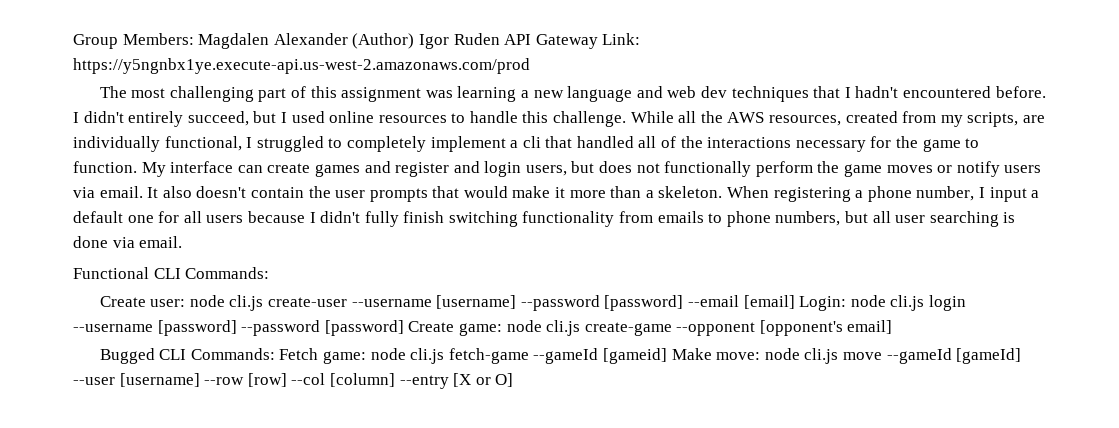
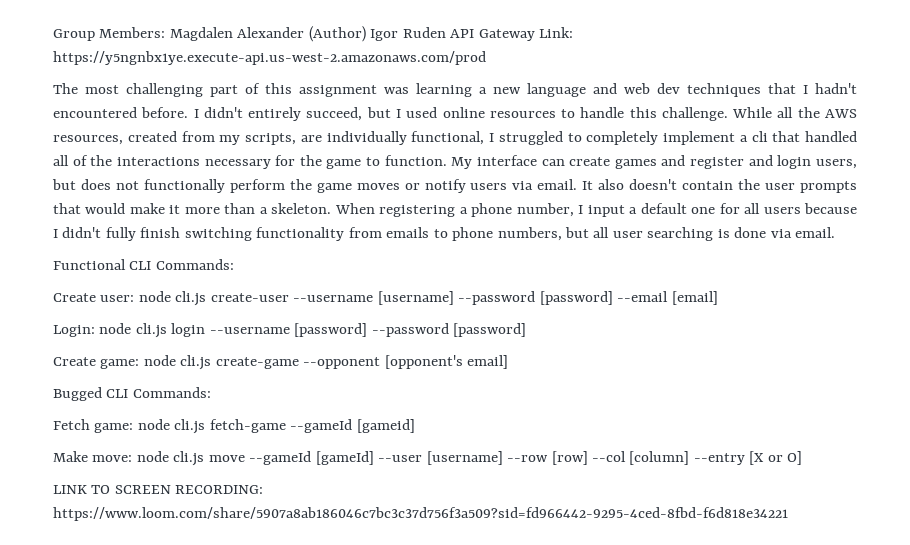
(795, 302) none -> (718, 298) //
(404, 328) none -> (527, 330) //
(275, 354) none -> (211, 392) //
(668, 356) none -> (415, 426) //
(514, 380) none -> [53,485,264,494] [53,507,788,521] // LINK TO SCREEN RECORDING: https://www.loom.com/share/5907a8ab186046c7bc3c37d756f3a509?sid=fd966442-9295-4ced-8fbd-f6d818e34221

